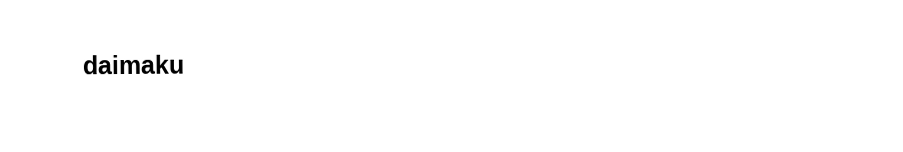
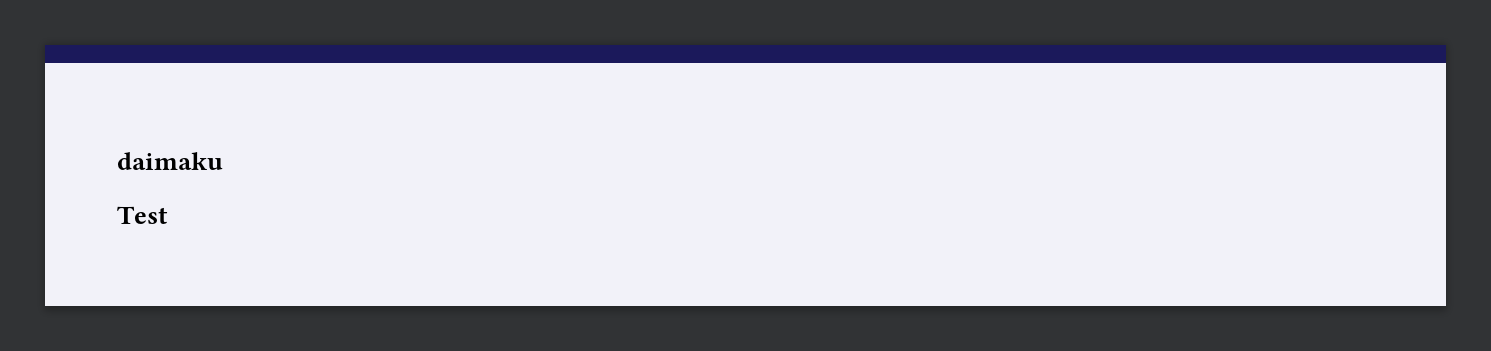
(184, 64) none -> [117,206,168,224] // Test

